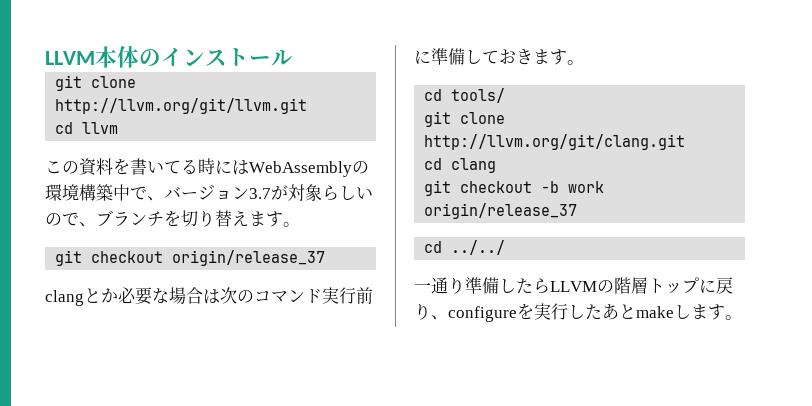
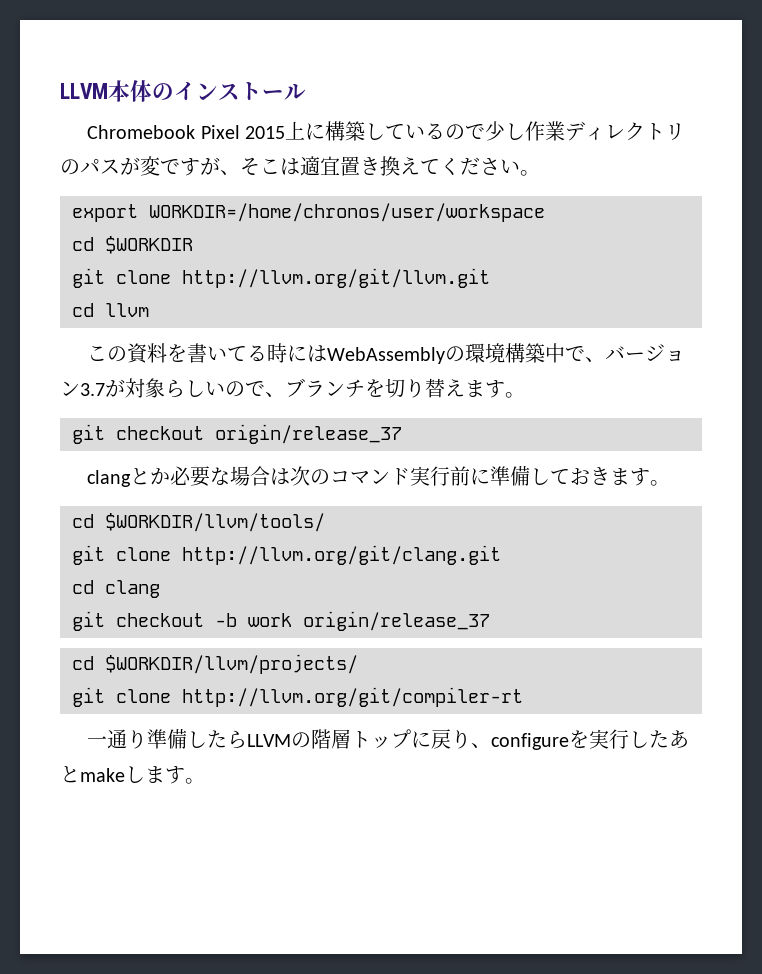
(293, 58) none -> [87,121,686,141] [60,156,540,176] [72,203,545,222] [72,236,193,254] // Chromebook Pixel 2015上に構築しているので少し作業ディレクトリのパスが変ですが、そこは適宜置き換えてください。 // export WORKDIR=/home/chronos/user/workspace // cd $WORKDIR
[451,88,506,103] tools/ -> [105,513,325,532] $WORKDIR/llvm/tools/
[451,240,506,255] ../../ -> [105,654,358,674] [72,687,523,707] $WORKDIR/llvm/projects/ // git clone http://llvm.org/git/compiler-rt

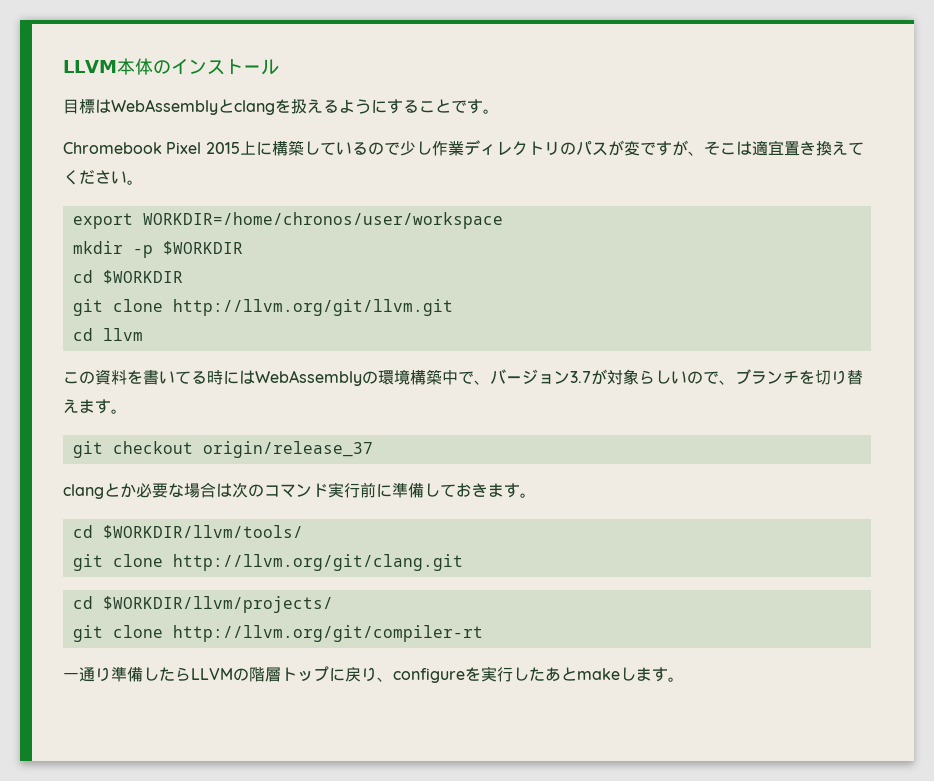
(306, 92) none -> [63,99,499,115] // 目標はWebAssemblyとclangを扱えるようにすることです。
(545, 212) none -> [72,241,243,258] // mkdir -p $WORKDIR
[72,580,160,598] [72,611,490,631] // cd clang // git checkout -b work origin/release_37 -> (463, 562) none

